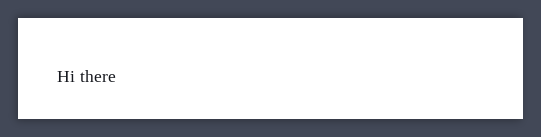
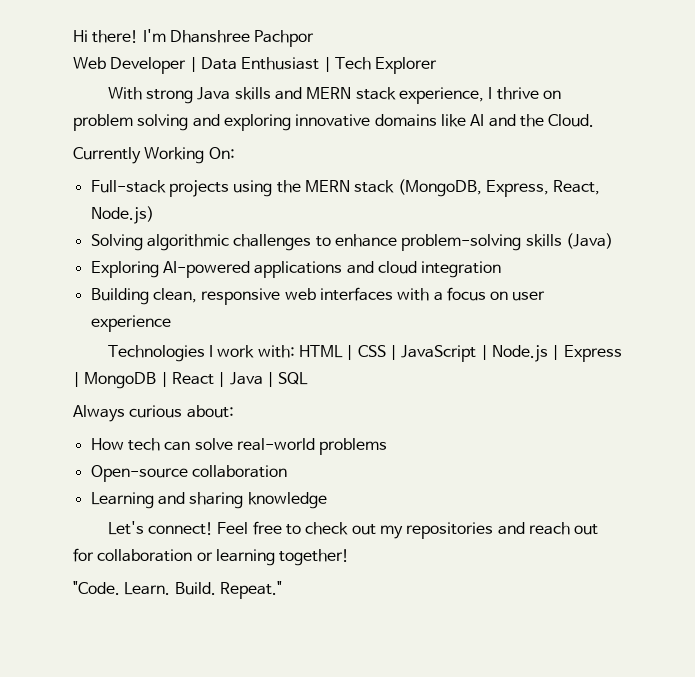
[79,70,116,82] there -> [92,29,315,47] [73,57,438,74] [107,87,561,104] [73,114,595,131] [73,147,235,164] [90,179,601,197] [90,206,154,224] [90,233,613,251] [90,261,502,278] [90,287,546,305] [90,315,171,332] [107,345,622,362] [73,372,309,389] [73,405,234,422] [90,438,388,455] [90,465,287,482] [90,492,327,509] [107,521,599,539] [73,548,350,566] [73,581,282,599] there! I'm Dhanshree Pachpor // Web Developer | Data Enthusiast | Tech Explorer // With strong Java skills and MERN stack experience, I thrive on problem solving and exploring innovative domains like AI and the Cloud. // Currently Working On: // Full-stack projects using the MERN stack (MongoDB, Express, React, Node.js) // Solving algorithmic challenges to enhance problem-solving skills (Java) // Exploring AI-powered applications and cloud integration // Building clean, responsive web interfaces with a focus on user experience // Technologies I work with: HTML | CSS | JavaScript | Node.js | Express | MongoDB | React | Java | SQL // Always curious about: // How tech can solve real-world problems // Open-source collaboration // Learning and sharing knowledge // Let's connect! Feel free to check out my repositories and reach out for collaboration or learning together! // "Code. Learn. Build. Repeat."

